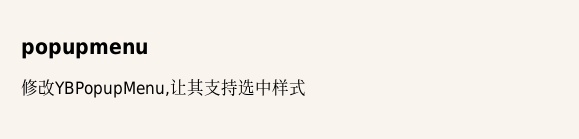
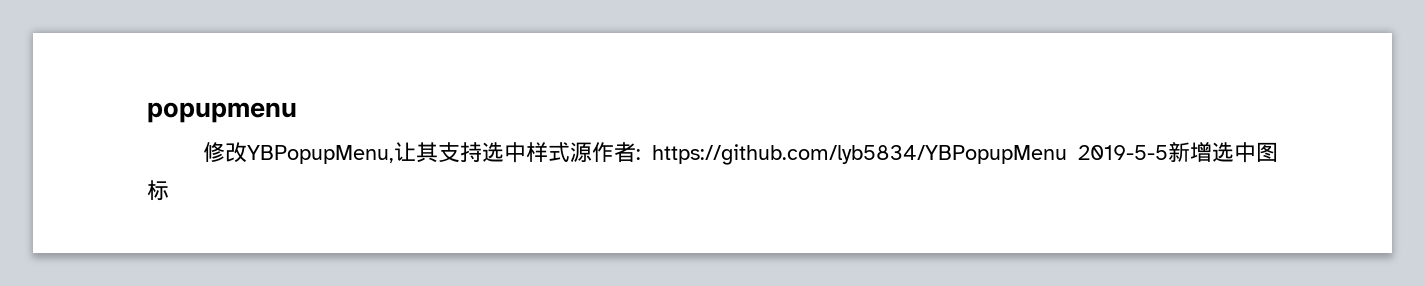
(306, 88) none -> [570,142,1278,165] [147,180,169,201] 源作者: https://github.com/lyb5834/YBPopupMenu 2019-5-5新增选中图标

